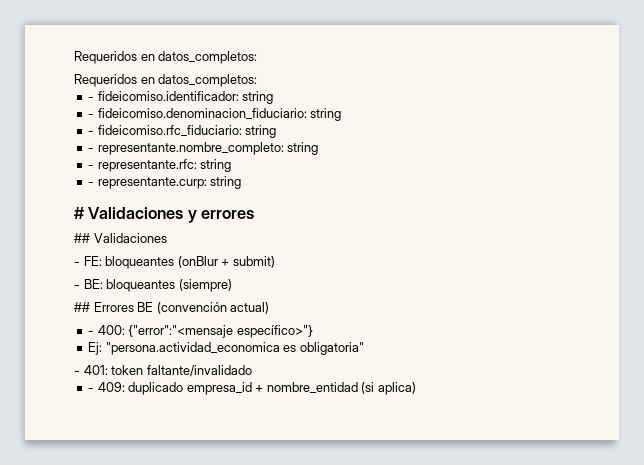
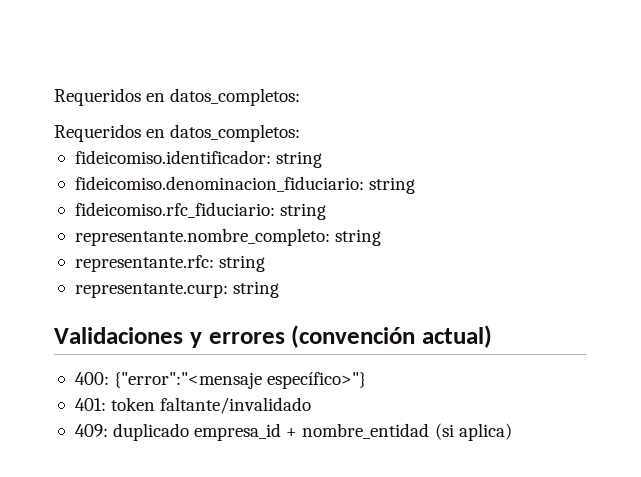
[88,96,95,101] - -> (301, 133) none
[88,113,95,118] - -> (323, 159) none
[88,130,95,135] - -> (416, 185) none
[88,147,95,152] - -> (327, 211) none
[88,164,95,169] - -> (382, 237) none
[88,181,95,186] - -> (266, 263) none
[74,207,85,219] # -> (280, 289) none
[74,233,167,243] [74,256,275,269] [74,279,232,292] [74,302,154,312] // ## Validaciones // - FE: bloqueantes (onBlur + submit) // - BE: bloqueantes (siempre) // ## Errores BE -> (285, 338) none
[88,330,95,335] - -> (492, 336) none
[88,342,364,355] [74,370,80,375] Ej: "persona.actividad_economica es obligatoria" // - -> (367, 380) none
[88,387,95,392] - -> (312, 405) none

